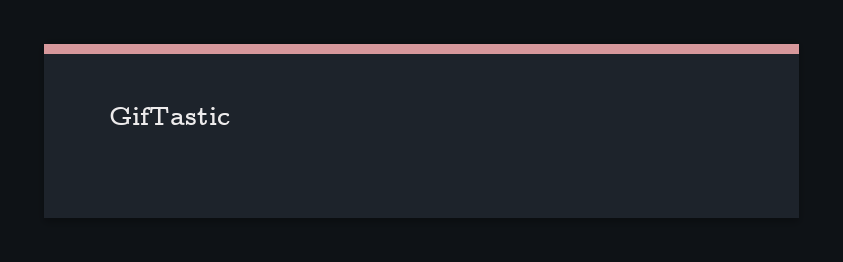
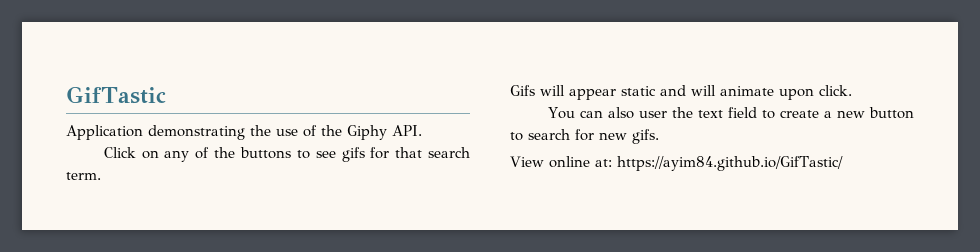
(230, 116) none -> [66,125,422,140] [103,147,470,162] [66,172,101,180] [510,85,852,100] [547,107,915,119] [510,129,659,144] [510,156,843,171] // Application demonstrating the use of the Giphy API. // Click on any of the buttons to see gifs for that search term. // Gifs will appear static and will animate upon click. // You can also user the text field to create a new button to search for new gifs. // View online at: https://ayim84.github.io/GifTastic/

